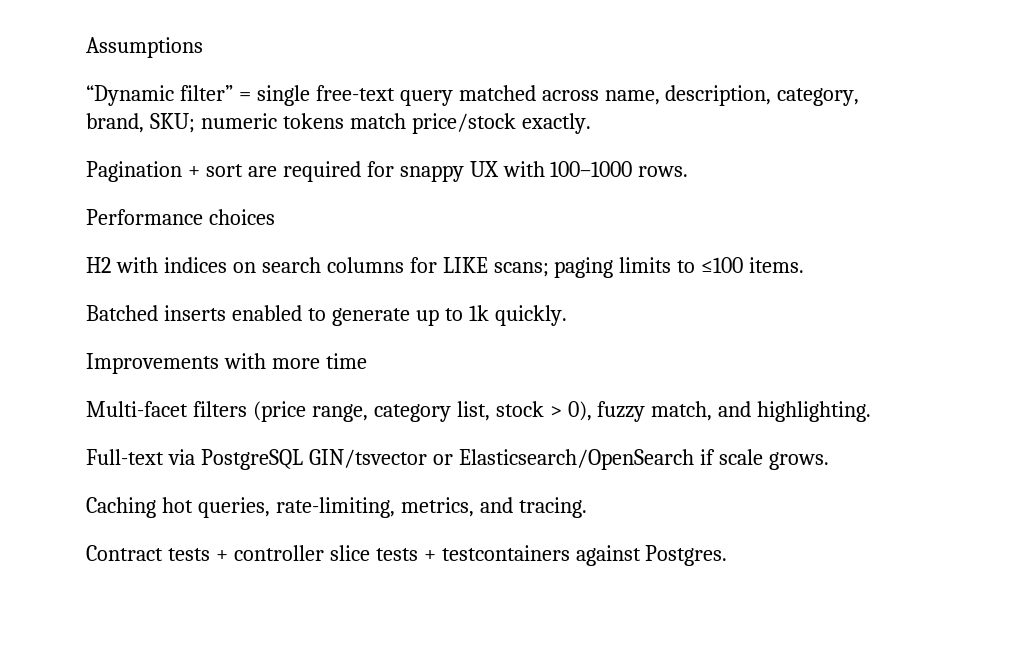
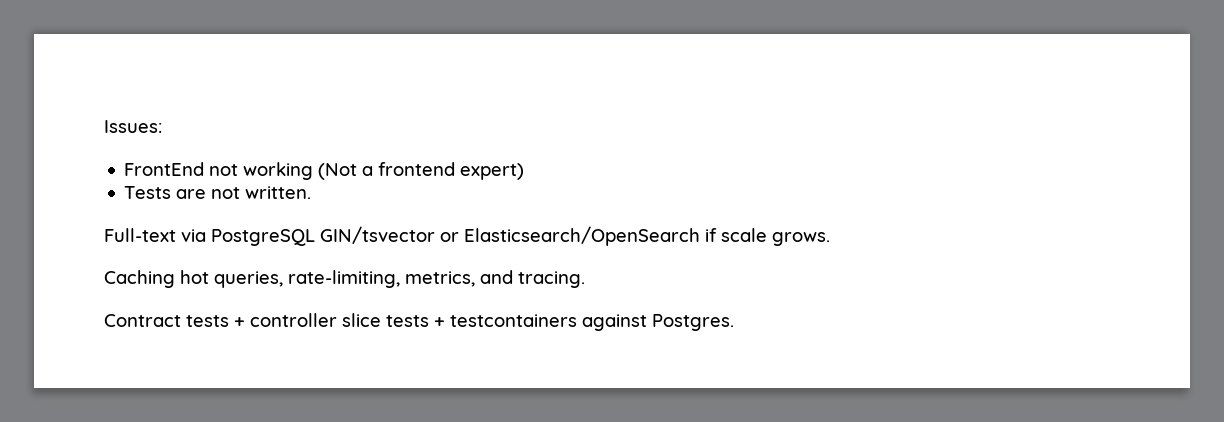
[86,37,203,58] [86,85,860,106] [86,113,591,134] [86,161,689,182] [86,209,275,225] [86,257,805,278] [86,305,567,326] [86,353,367,374] [86,401,872,422] Assumptions // “Dynamic filter” = single free-text query matched across name, description, category, brand, SKU; numeric tokens match price/stock exactly. // Pagination + sort are required for snappy UX with 100–1000 rows. // Performance choices // H2 with indices on search columns for LIKE scans; paging limits to ≤100 items. // Batched inserts enabled to generate up to 1k quickly. // Improvements with more time // Multi-facet filters (price range, category list, stock > 0), fuzzy match, and highlighting. -> [104,120,162,133] [124,162,525,180] [124,186,312,199] Issues: // FrontEnd not working (Not a frontend expert) // Tests are not written.

